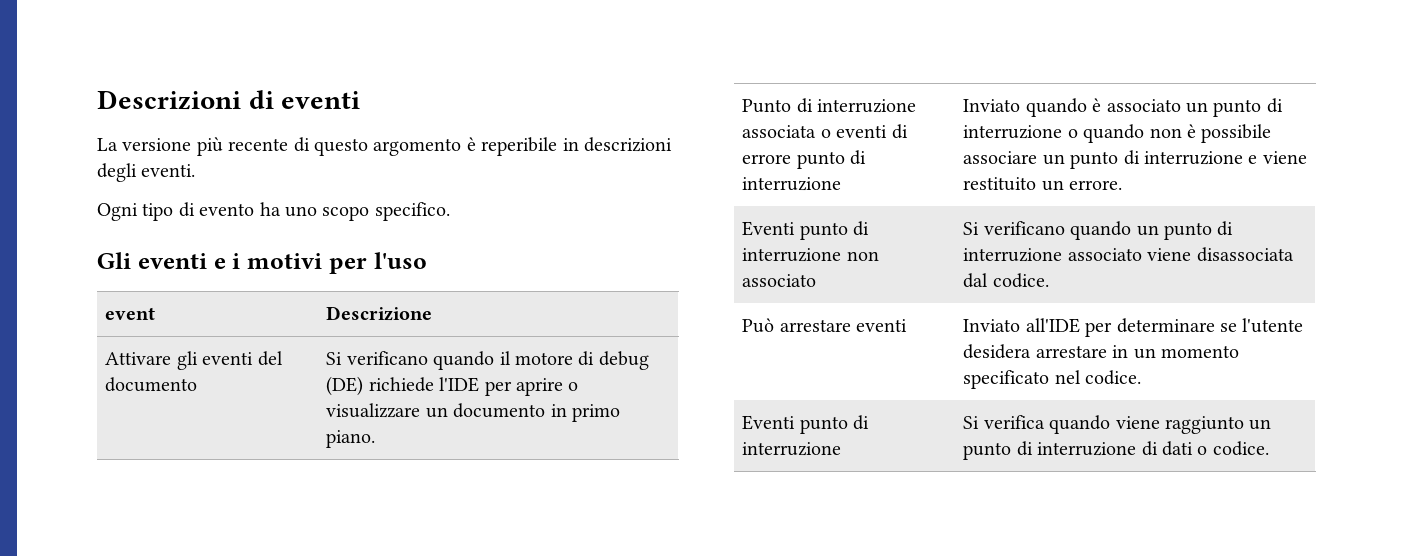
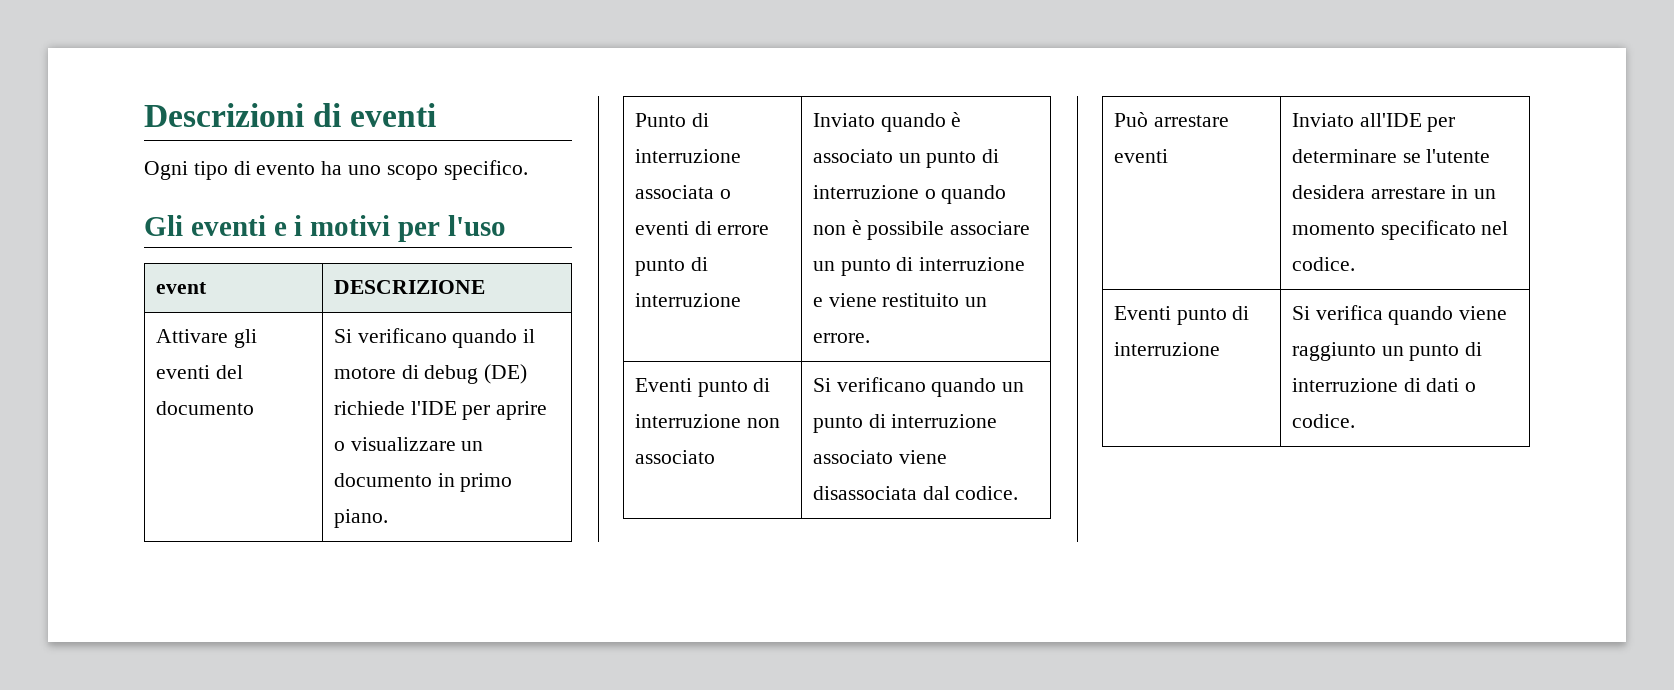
[97,137,672,156] [97,163,196,182] // La versione più recente di questo argomento è reperibile in descrizioni degli eventi. -> (437, 115) none
[326,306,433,321] Descrizione -> [333,280,485,294] DESCRIZIONE

